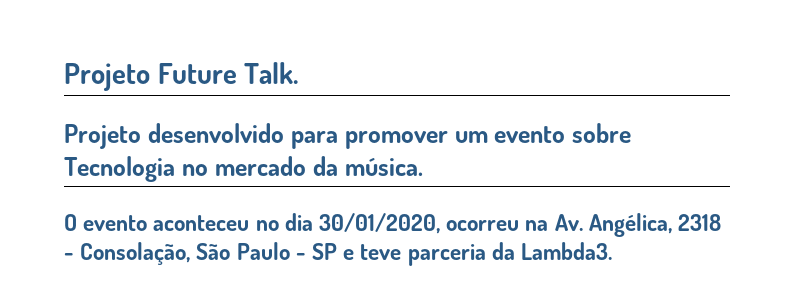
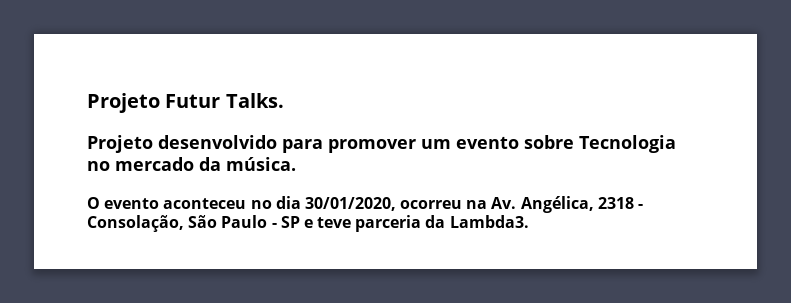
[64,62,299,91] Projeto Future Talk. -> [87,93,284,113] Projeto Futur Talks.

